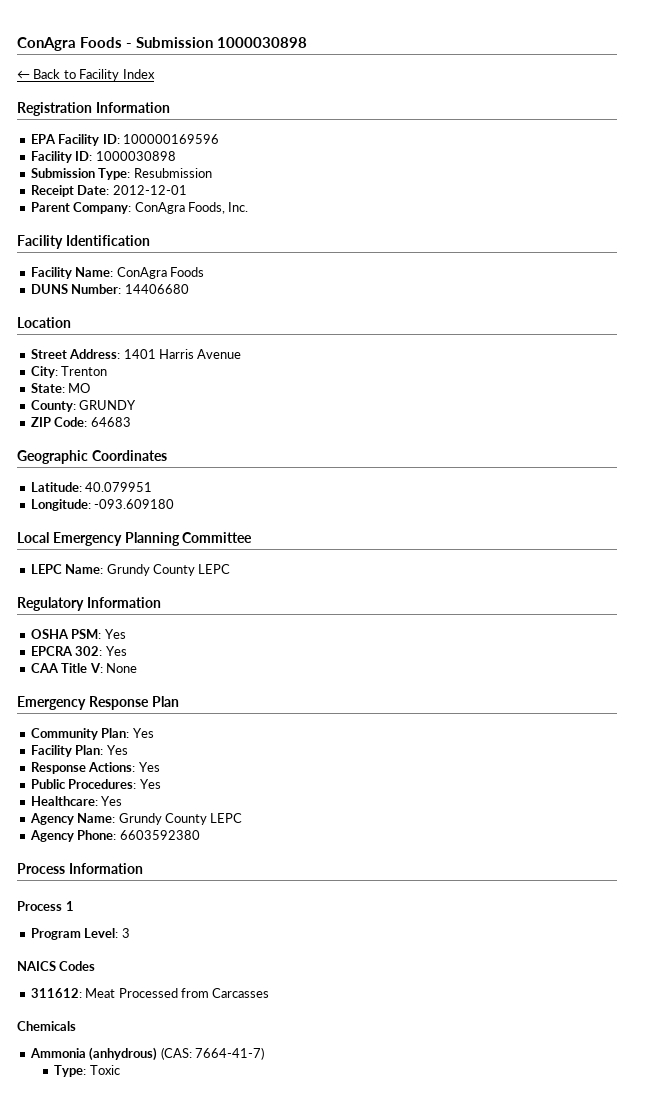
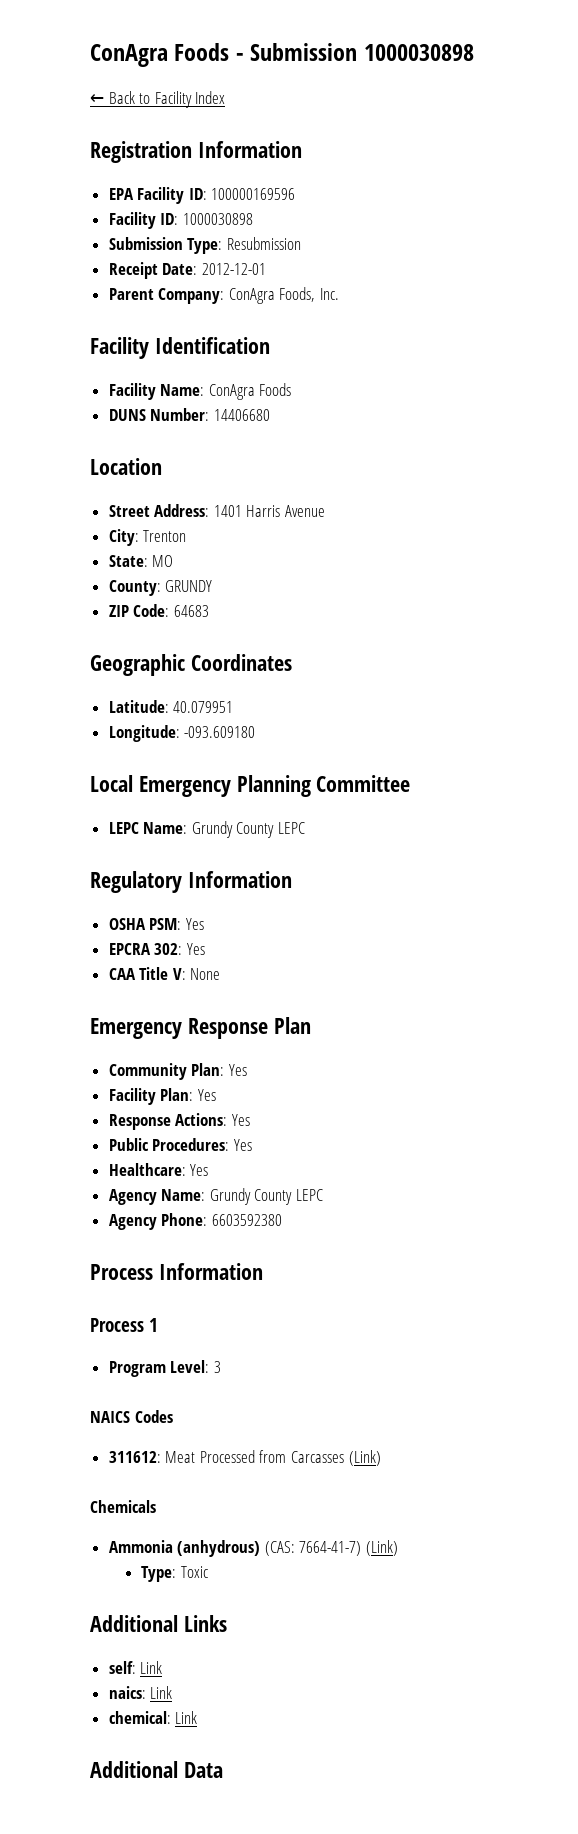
(270, 993) none -> [348,1450,381,1466] (Link)
(264, 1053) none -> [366,1540,399,1556] (Link)
(120, 1070) none -> [90,1615,227,1632] [108,1661,163,1674] [108,1686,173,1699] [108,1711,198,1724] [90,1761,223,1778] // Additional Links // self: Link // naics: Link // chemical: Link // Additional Data

